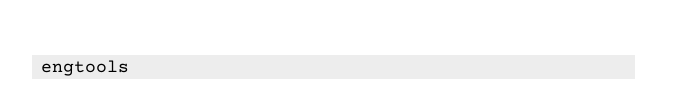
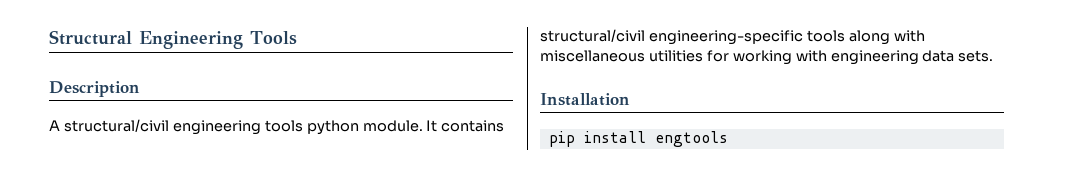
(41, 68) none -> [49,30,297,49] [49,81,140,97] [49,119,505,135] [540,29,925,45] [540,50,994,65] [540,93,630,106] [548,131,646,147] Structural Engineering Tools // Description // A structural/civil engineering tools python module. It contains structural/civil engineering-specific tools along with miscellaneous utilities for working with engineering data sets. // Installation // pip install

